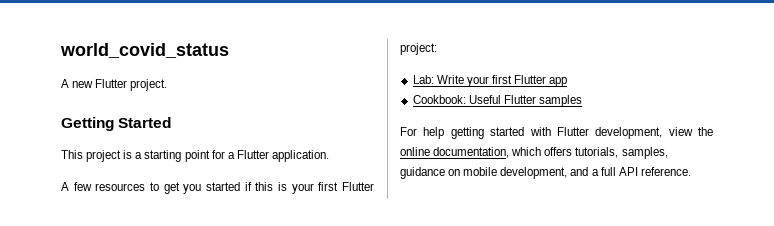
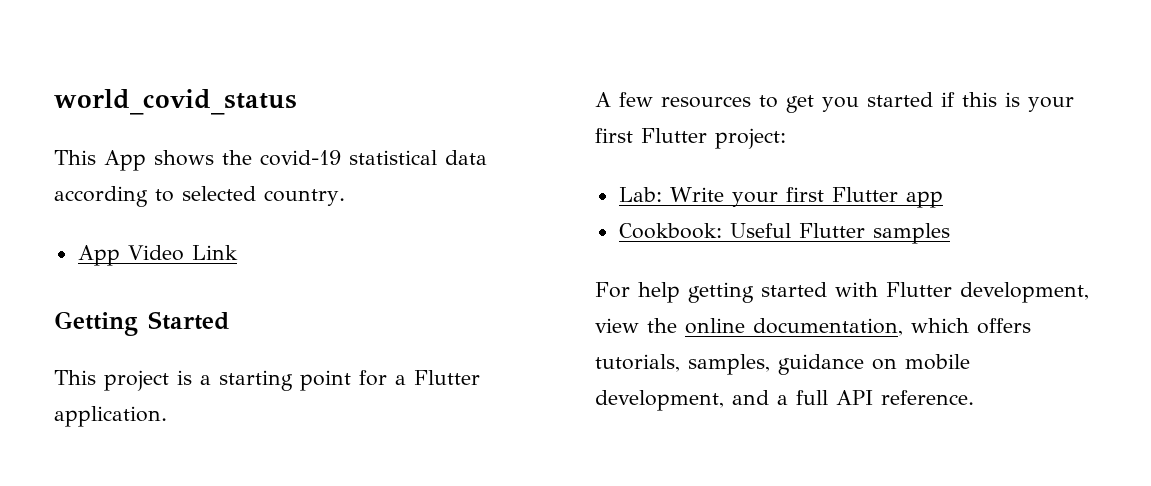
[61,79,168,91] A new Flutter project. -> [54,150,487,171] [54,186,345,207] [77,245,238,266] This App shows the covid-19 statistical data according to selected country. // App Video Link

